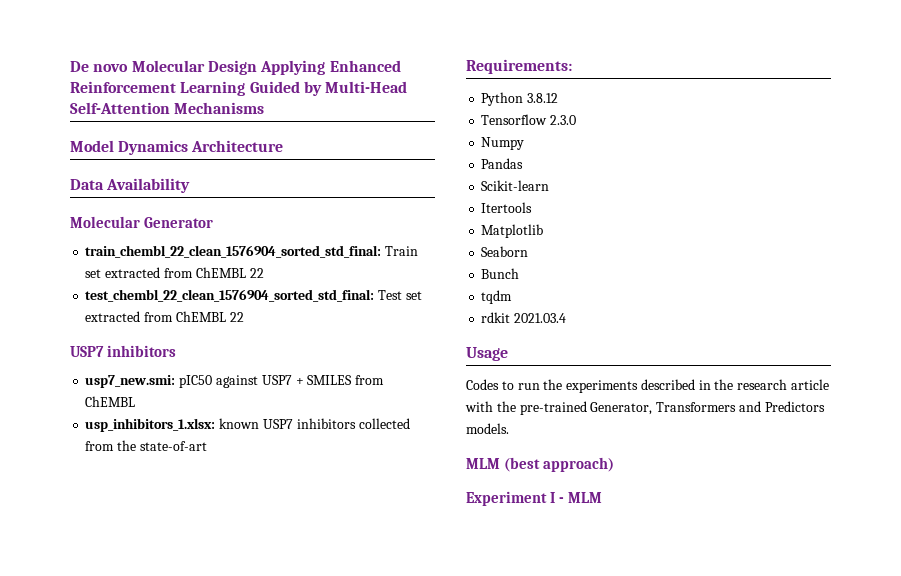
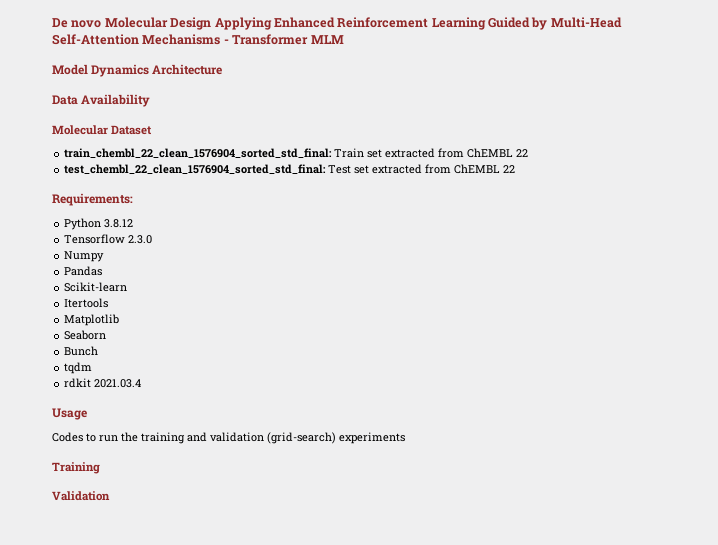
(265, 108) none -> [223,34,344,45] - Transformer MLM
[143,217,213,228] Generator -> [111,125,153,135] Dataset
[70,345,176,357] [85,375,385,388] [85,396,136,407] [85,418,410,432] [85,440,207,451] // USP7 inhibitors // usp7_new.smi: pIC50 against USP7 + SMILES from ChEMBL // usp_inhibitors_1.xlsx: known USP7 inhibitors collected from the state-of-art -> (516, 169) none
[566,379,830,393] [465,401,825,415] [466,423,509,434] [466,457,614,472] [466,491,602,506] experiments described in the research article with the pre-trained Generator, Transformers and Predictors models. // MLM (best approach) // Experiment I - MLM -> [141,432,405,444] [52,462,100,474] [52,491,110,501] training and validation (grid-search) experiments // Training // Validation

